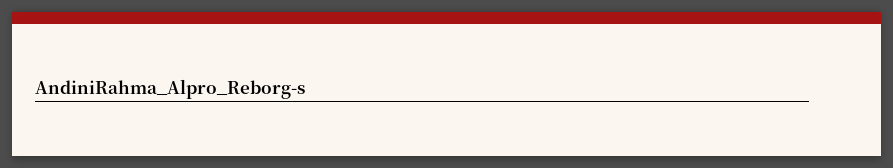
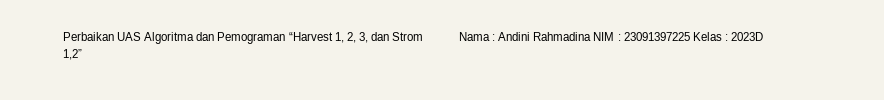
[35,79,305,99] AndiniRahma_Alpro_Reborg-s -> [63,32,424,44] [63,49,82,60] [459,32,763,41] Perbaikan UAS Algoritma dan Pemograman “Harvest 1, 2, 3, dan Strom 1,2” // Nama : Andini Rahmadina NIM : 23091397225 Kelas : 2023D

